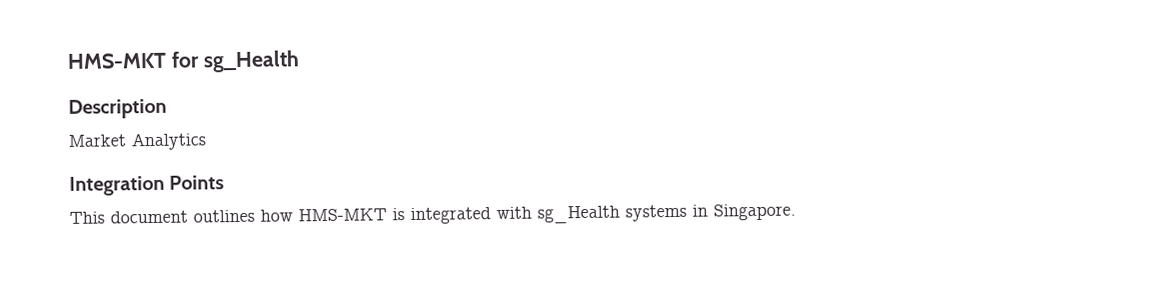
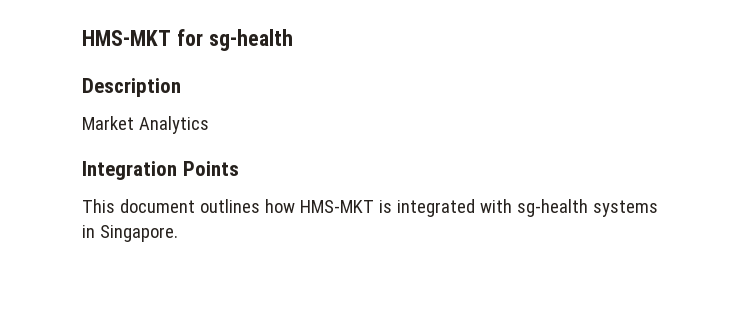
[202,50,300,73] sg_Health -> [208,29,293,51] sg-health
[537,205,620,224] sg_Health -> [516,199,588,217] sg-health

